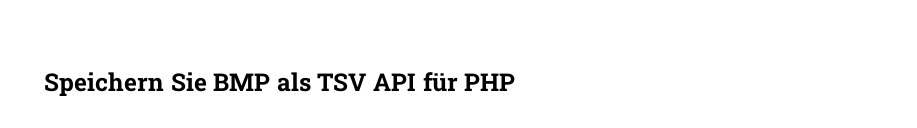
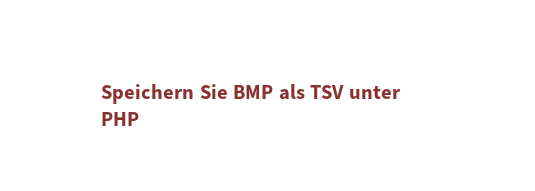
[373,72,458,92] API für -> [348,85,401,99] unter

